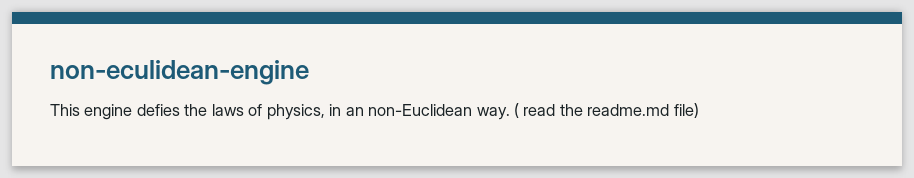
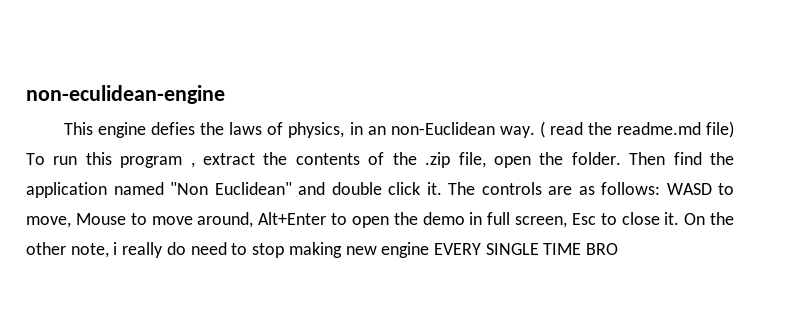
(699, 110) none -> [26,152,734,168] [26,182,734,198] [26,212,735,228] [26,242,619,258] To run this program , extract the contents of the .zip file, open the folder. Then find the application named "Non Euclidean" and double click it. The controls are as follows: WASD to move, Mouse to move around, Alt+Enter to open the demo in full screen, Esc to close it. On the other note, i really do need to stop making new engine EVERY SINGLE TIME BRO

